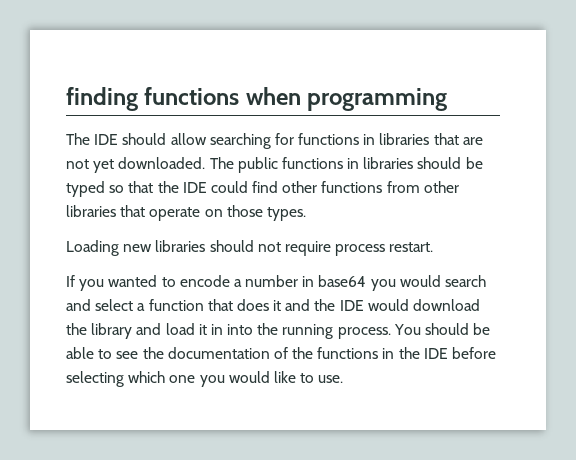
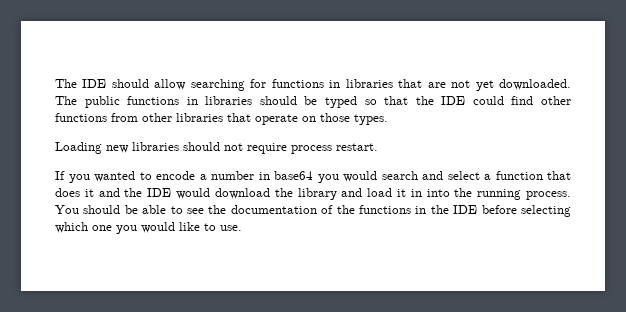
[66,87,448,111] finding functions when programming // -> (55, 83) none

